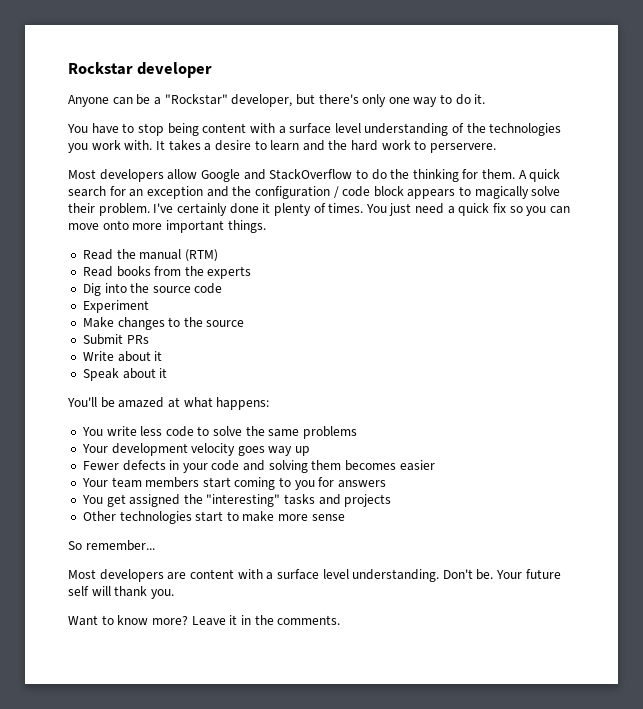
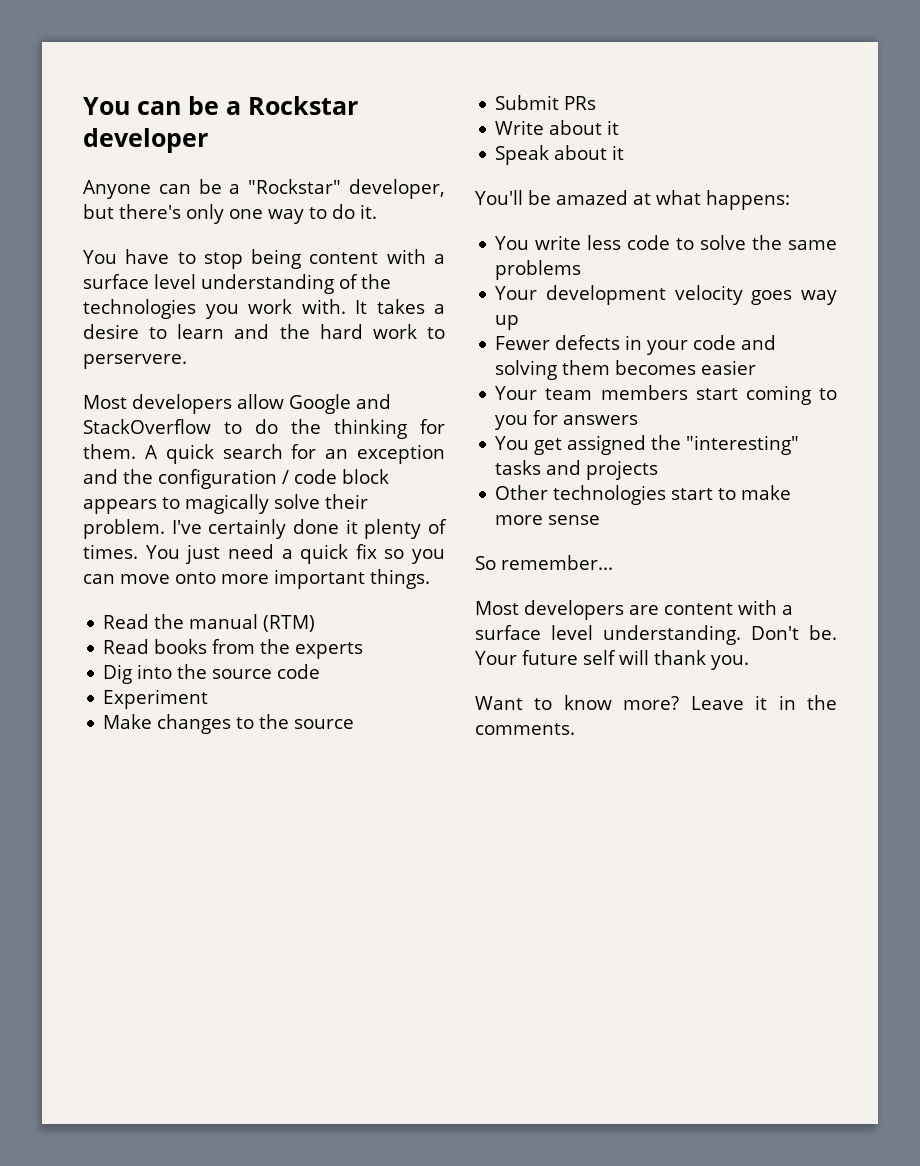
(68, 68) none -> [83,96,241,115] You can be a

